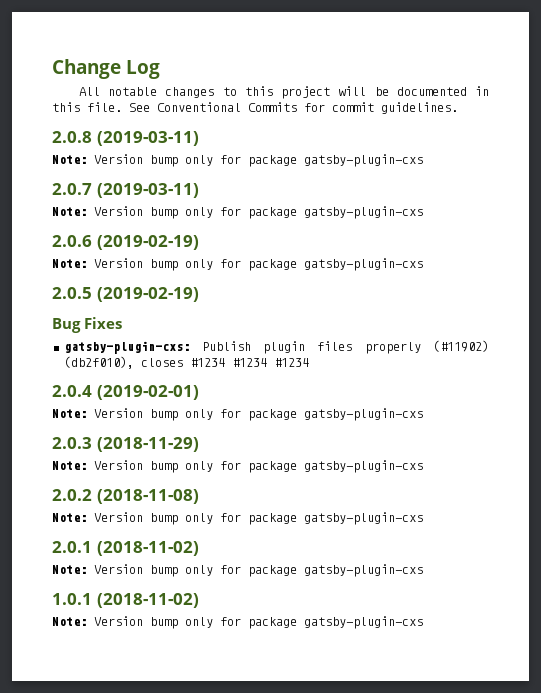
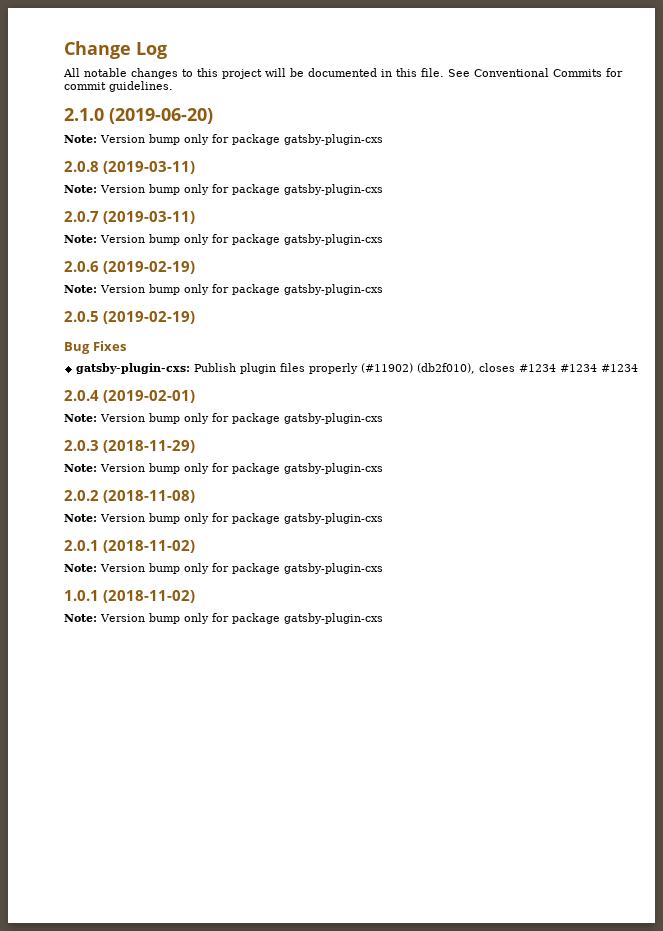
(458, 108) none -> [64,108,213,124] [64,134,383,145] // 2.1.0 (2019-06-20) // Note: Version bump only for package gatsby-plugin-cxs

